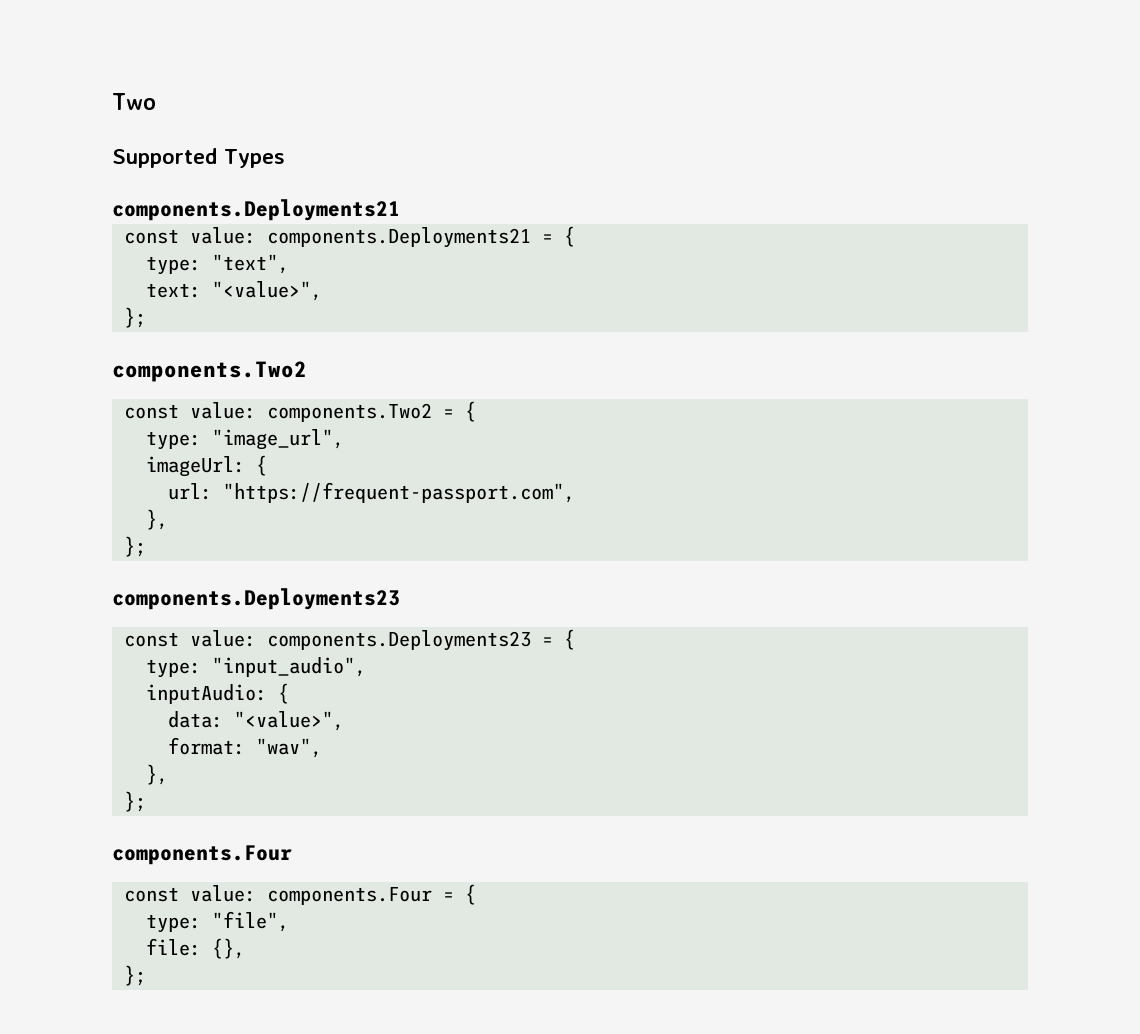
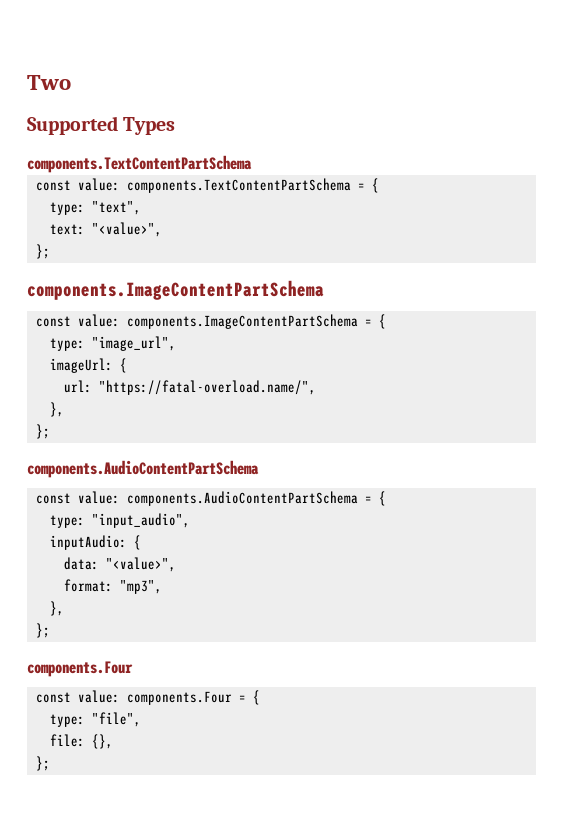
[112,199,400,221] [124,227,532,248] components.Deployments21 // const value: components.Deployments21 -> [27,155,252,173] [35,178,351,193] components.TextContentPartSchema // const value: components.TextContentPartSchema
[112,361,307,382] [124,402,433,422] components.Two2 // const value: components.Two2 -> [27,280,324,300] [35,314,358,329] components.ImageContentPartSchema // const value: components.ImageContentPartSchema
[223,482,576,503] [146,509,169,530] [124,536,147,557] [112,588,400,610] [124,630,532,651] "https://frequent-passport.com", // }, // }; // components.Deployments23 // const value: components.Deployments23 -> [98,380,316,395] [49,402,64,417] [35,424,50,439] [27,460,259,478] [35,491,358,506] "https://fatal-overload.name/", // }, // }; // components.AudioContentPartSchema // const value: components.AudioContentPartSchema
[256,738,323,758] "wav", -> [119,580,162,594] "mp3",

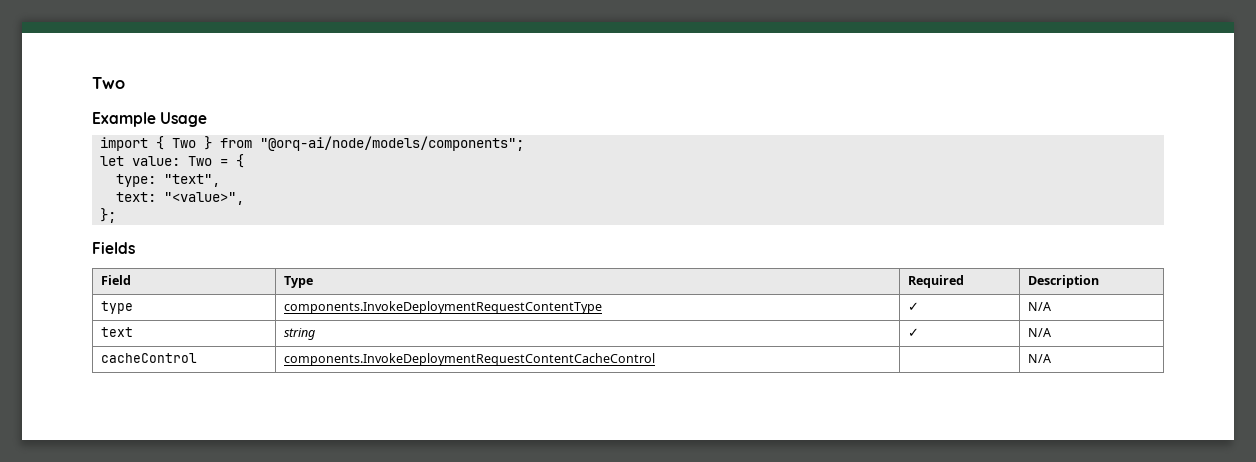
[27,116,176,135] [27,155,252,173] [35,178,351,193] Supported Types // components.TextContentPartSchema // const value: components.TextContentPartSchema -> [92,112,208,127] [100,136,525,151] [100,156,213,166] Example Usage // import { Two } from "@orq-ai/node/models/components"; // let value: Two
[27,280,324,300] [35,314,386,329] [49,336,176,351] [49,358,127,373] [63,380,316,395] [49,402,64,417] [35,424,50,439] [27,460,259,478] [35,491,386,506] [49,513,190,528] [49,535,141,550] [63,557,176,572] [63,579,162,594] [49,601,64,616] [35,623,50,638] [27,661,133,677] [35,690,260,705] [49,712,141,727] [49,734,113,749] [35,756,50,771] components.ImageContentPartSchema // const value: components.ImageContentPartSchema = { // type: "image_url", // imageUrl: { // url: "https://fatal-overload.name/", // }, // }; // components.AudioContentPartSchema // const value: components.AudioContentPartSchema = { // type: "input_audio", // inputAudio: { // data: "<value>", // format: "mp3", // }, // }; // components.Four // const value: components.Four = { // type: "file", // file: {}, // }; -> [92,242,135,254] [100,275,131,285] [283,276,313,288] [907,275,964,288] [1027,275,1099,288] [100,301,133,314] [283,301,602,314] [907,302,919,311] [1027,302,1051,311] [100,327,133,337] [283,328,315,340] [907,328,919,337] [1027,328,1051,337] [100,353,197,363] [283,353,655,366] [1027,354,1051,363] Fields // Field | Type | Required | Description // type | components.InvokeDeploymentRequestContentType | ✓ | N/A // text | string | ✓ | N/A // cacheControl | components.InvokeDeploymentRequestContentCacheControl | | N/A

